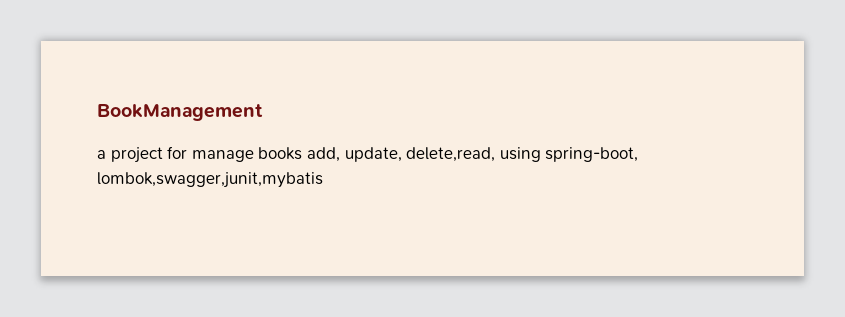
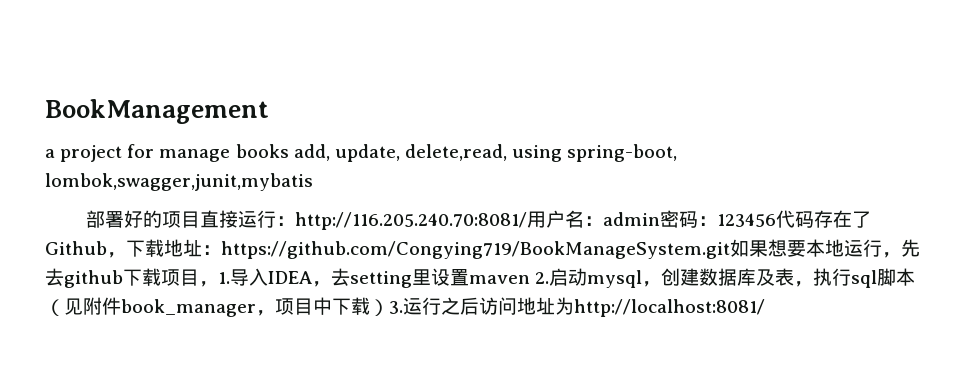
(323, 180) none -> [85,210,871,230] [45,239,920,259] [45,268,916,288] [45,297,765,317] // 部署好的项目直接运行：http://116.205.240.70:8081/用户名：admin密码：123456代码存在了Github，下载地址：https://github.com/Congying719/BookManageSystem.git如果想要本地运行，先去github下载项目，1.导入IDEA，去setting里设置maven 2.启动mysql，创建数据库及表，执行sql脚本（见附件book_manager，项目中下载）3.运行之后访问地址为http://localhost:8081/

